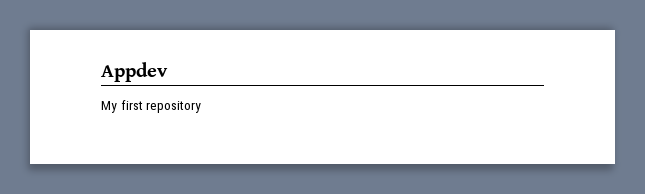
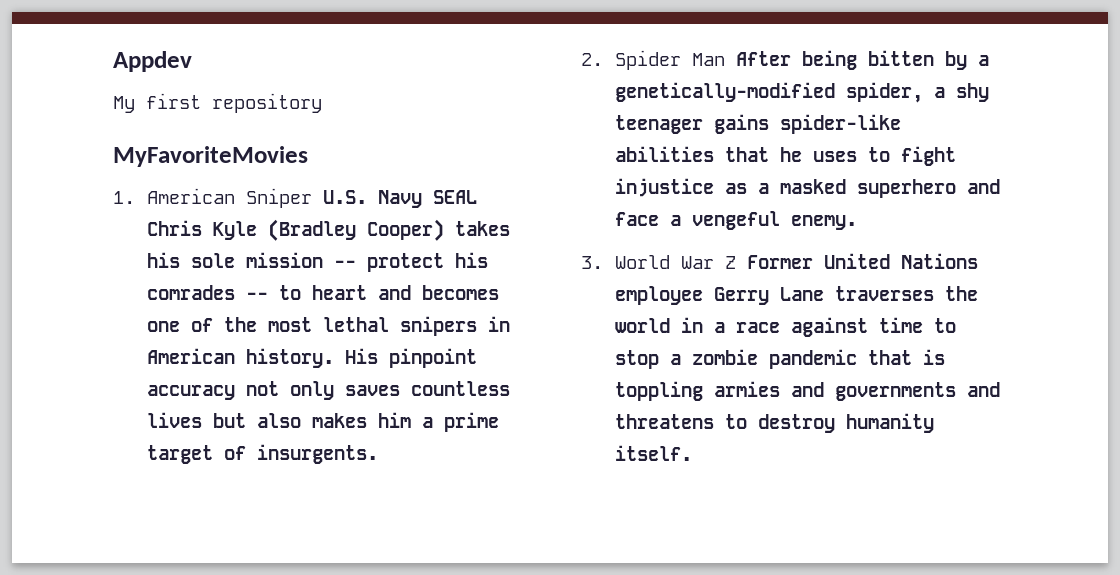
(202, 107) none -> [113,146,308,167] [113,188,477,208] [146,219,510,241] [146,252,488,272] [146,285,499,300] [146,316,510,336] [146,348,477,368] [146,381,510,400] [146,412,499,432] [146,444,378,464] [581,50,989,70] [614,82,989,103] [614,114,901,134] [614,146,956,166] [614,178,1000,198] [614,211,857,230] [581,253,978,269] [614,286,978,305] [614,317,956,337] [614,349,945,369] [614,381,1000,401] [614,413,934,433] [614,445,692,461] // MyFavoriteMovies // 1. American Sniper U.S. Navy SEAL Chris Kyle (Bradley Cooper) takes his sole mission -- protect his comrades -- to heart and becomes one of the most lethal snipers in American history. His pinpoint accuracy not only saves countless lives but also makes him a prime target of insurgents. // 2. Spider Man After being bitten by a genetically-modified spider, a shy teenager gains spider-like abilities that he uses to fight injustice as a masked superhero and face a vengeful enemy. // 3. World War Z Former United Nations employee Gerry Lane traverses the world in a race against time to stop a zombie pandemic that is toppling armies and governments and threatens to destroy humanity itself.

